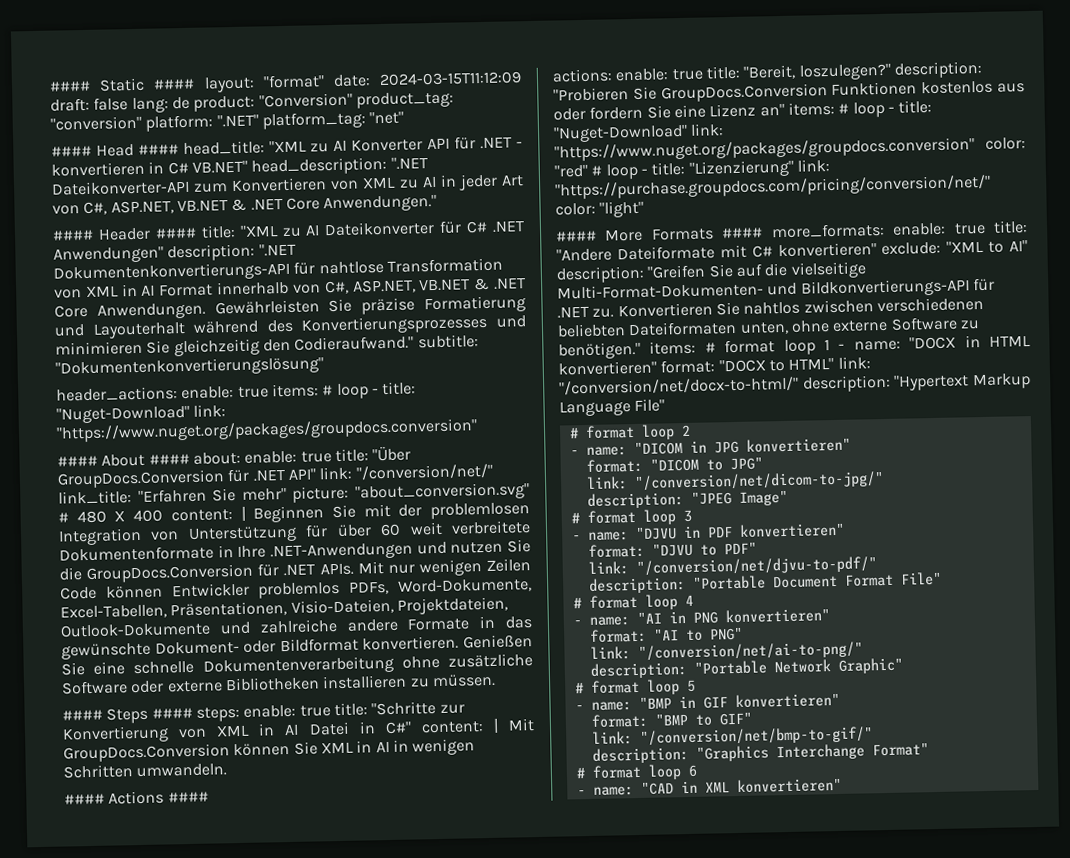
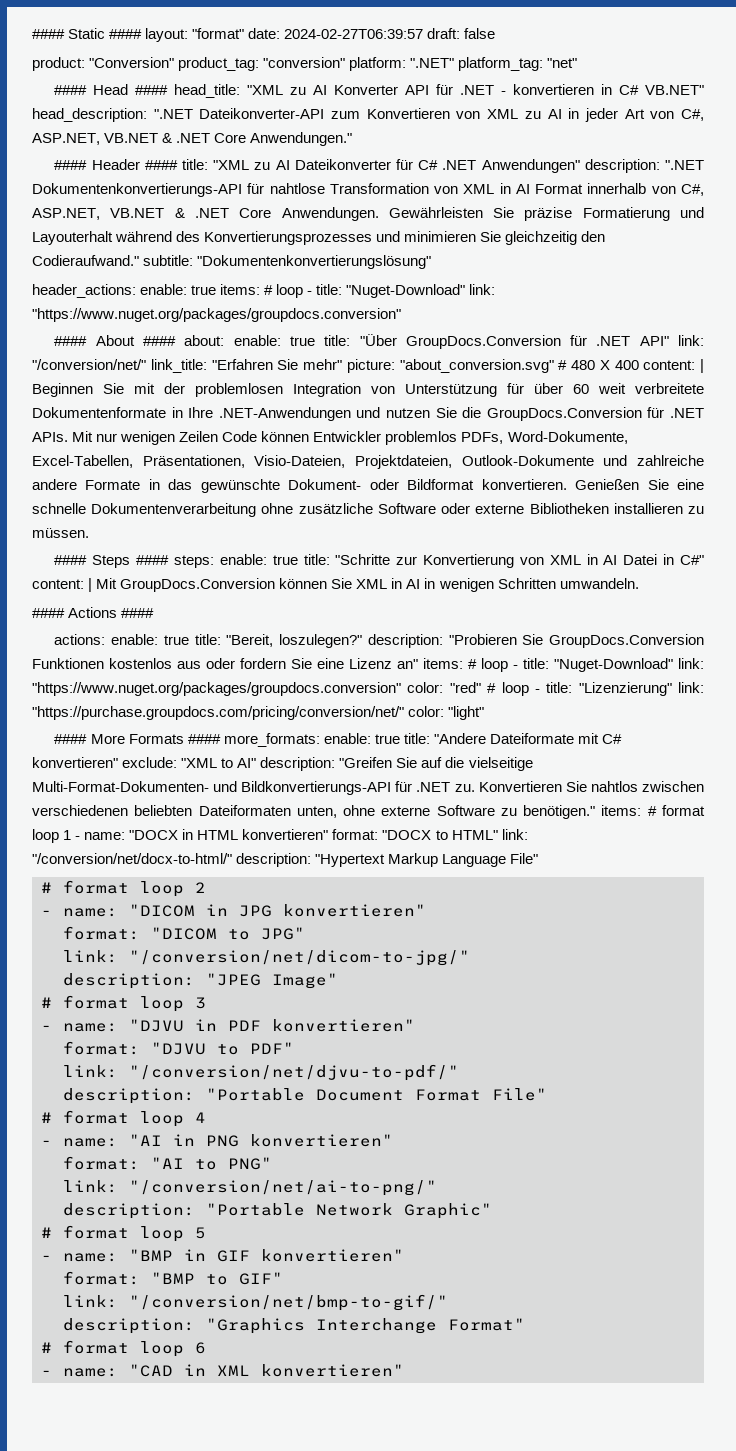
[379,71,523,87] 2024-03-15T11:12:09 -> [284,29,424,39] 2024-02-27T06:39:57
[131,96,190,114] lang: de -> (496, 33) //

